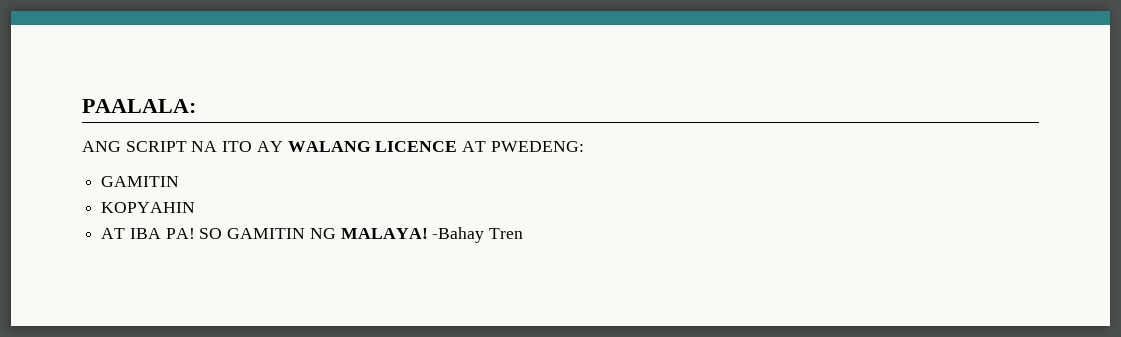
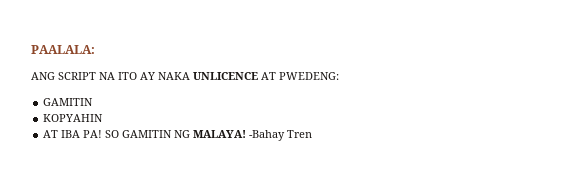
[287,141,458,152] WALANG LICENCE -> [158,72,258,80] NAKA UNLICENCE

